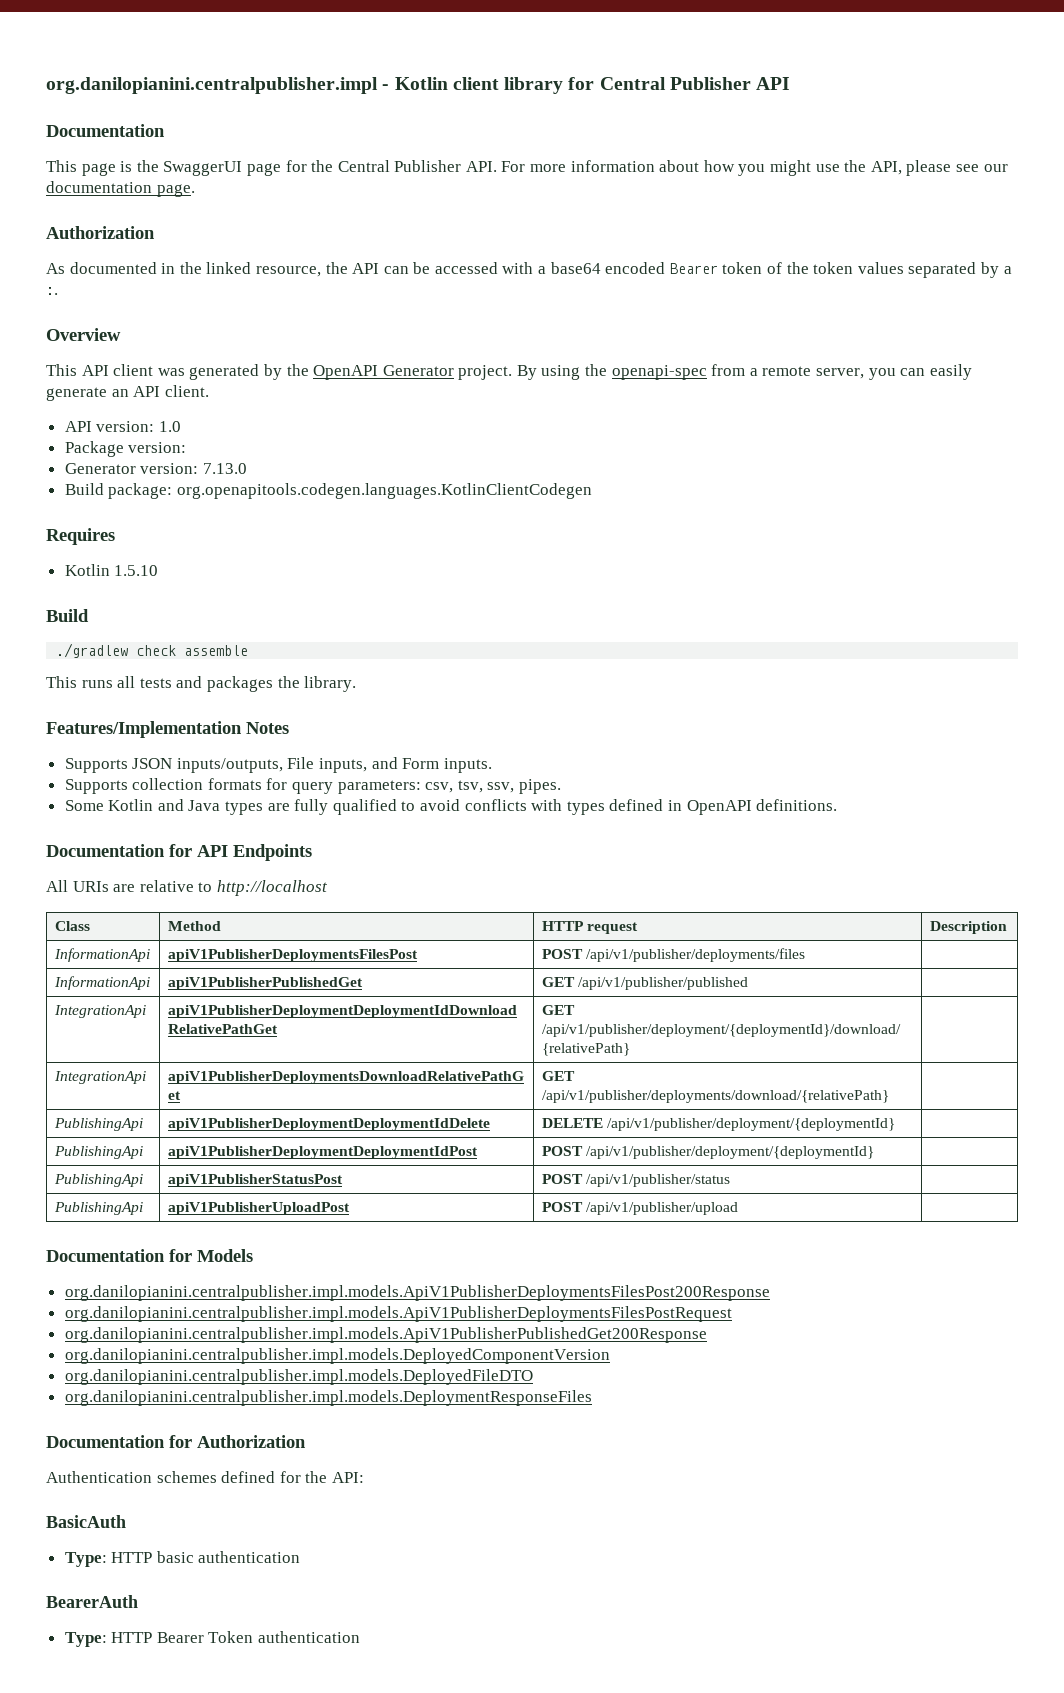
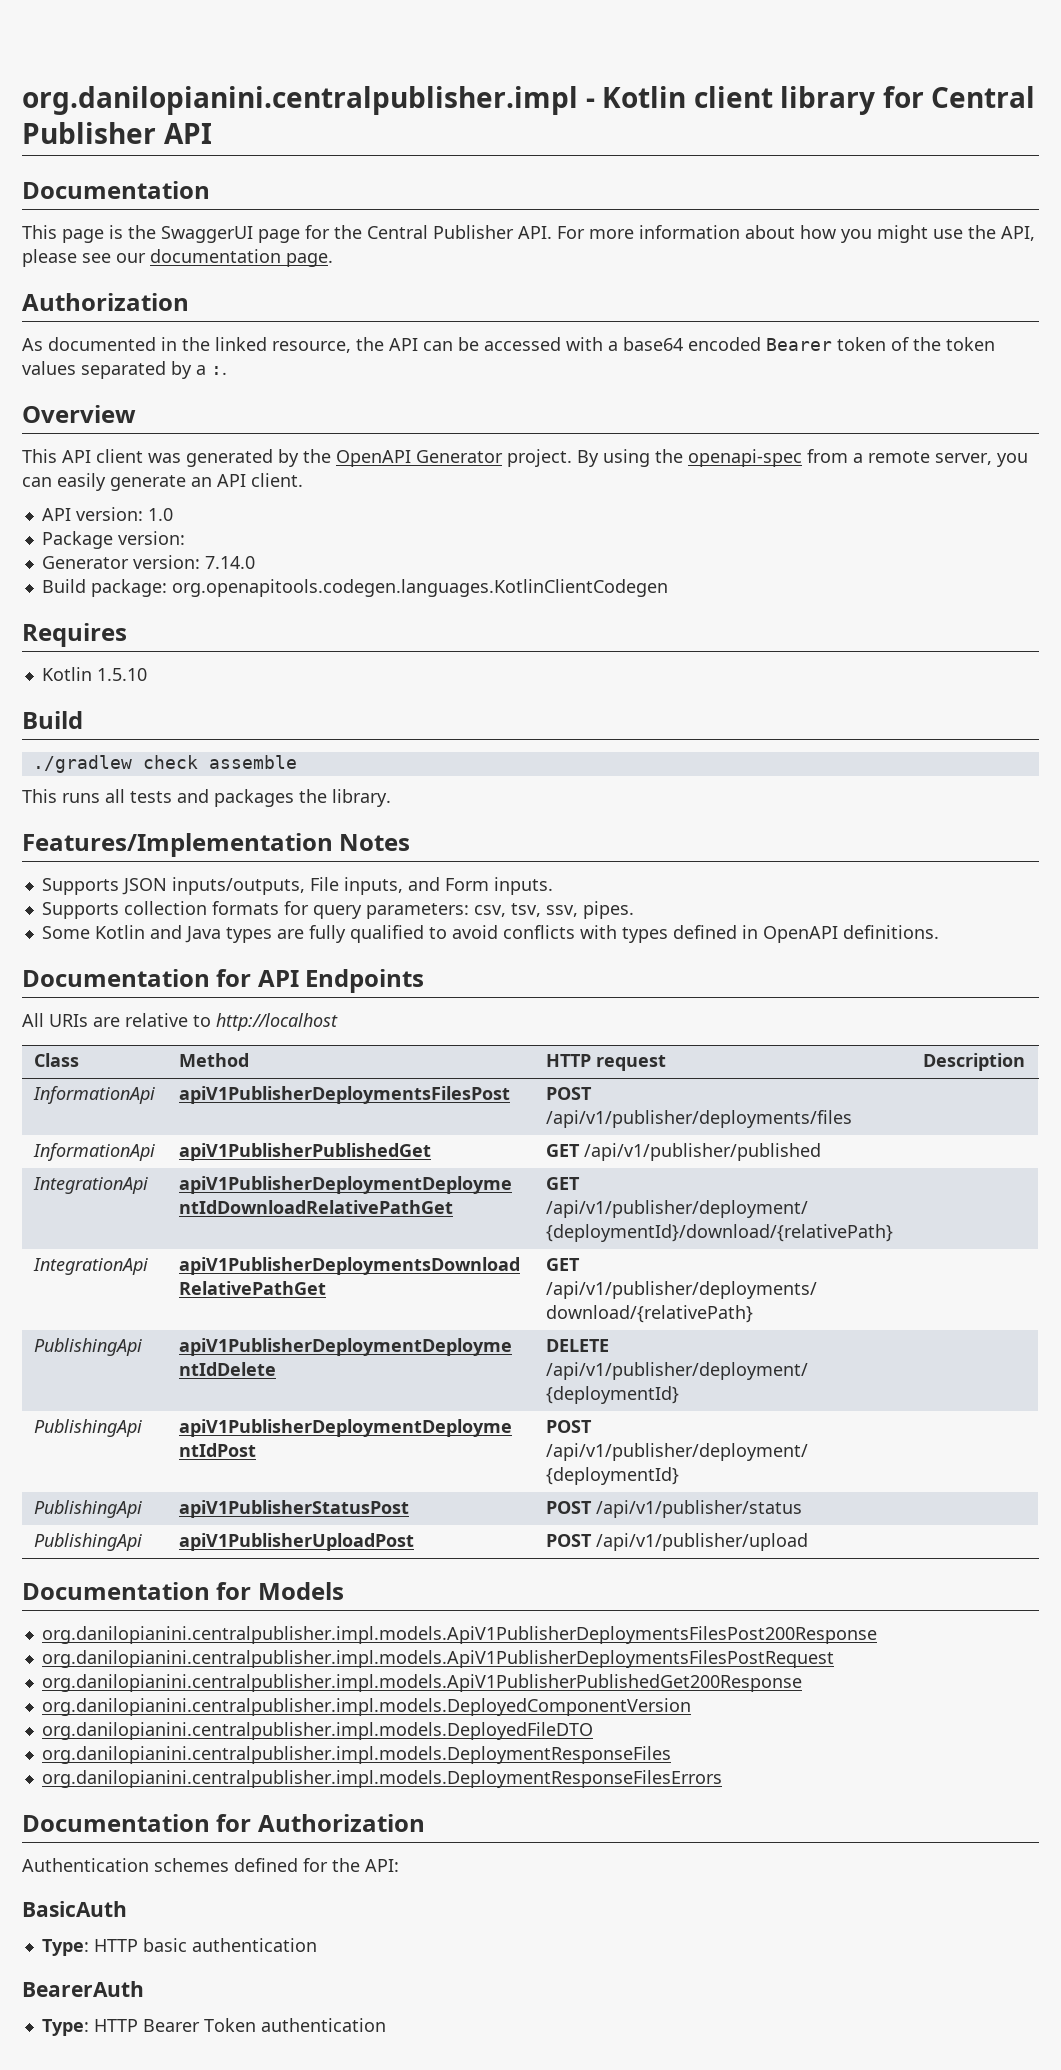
[202,463,247,474] 7.13.0 -> [204,556,255,569] 7.14.0
(592, 1398) none -> [41,1770,722,1788] // org.danilopianini.centralpublisher.impl.models.DeploymentResponseFilesErrors

